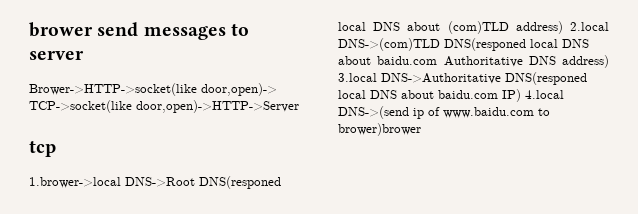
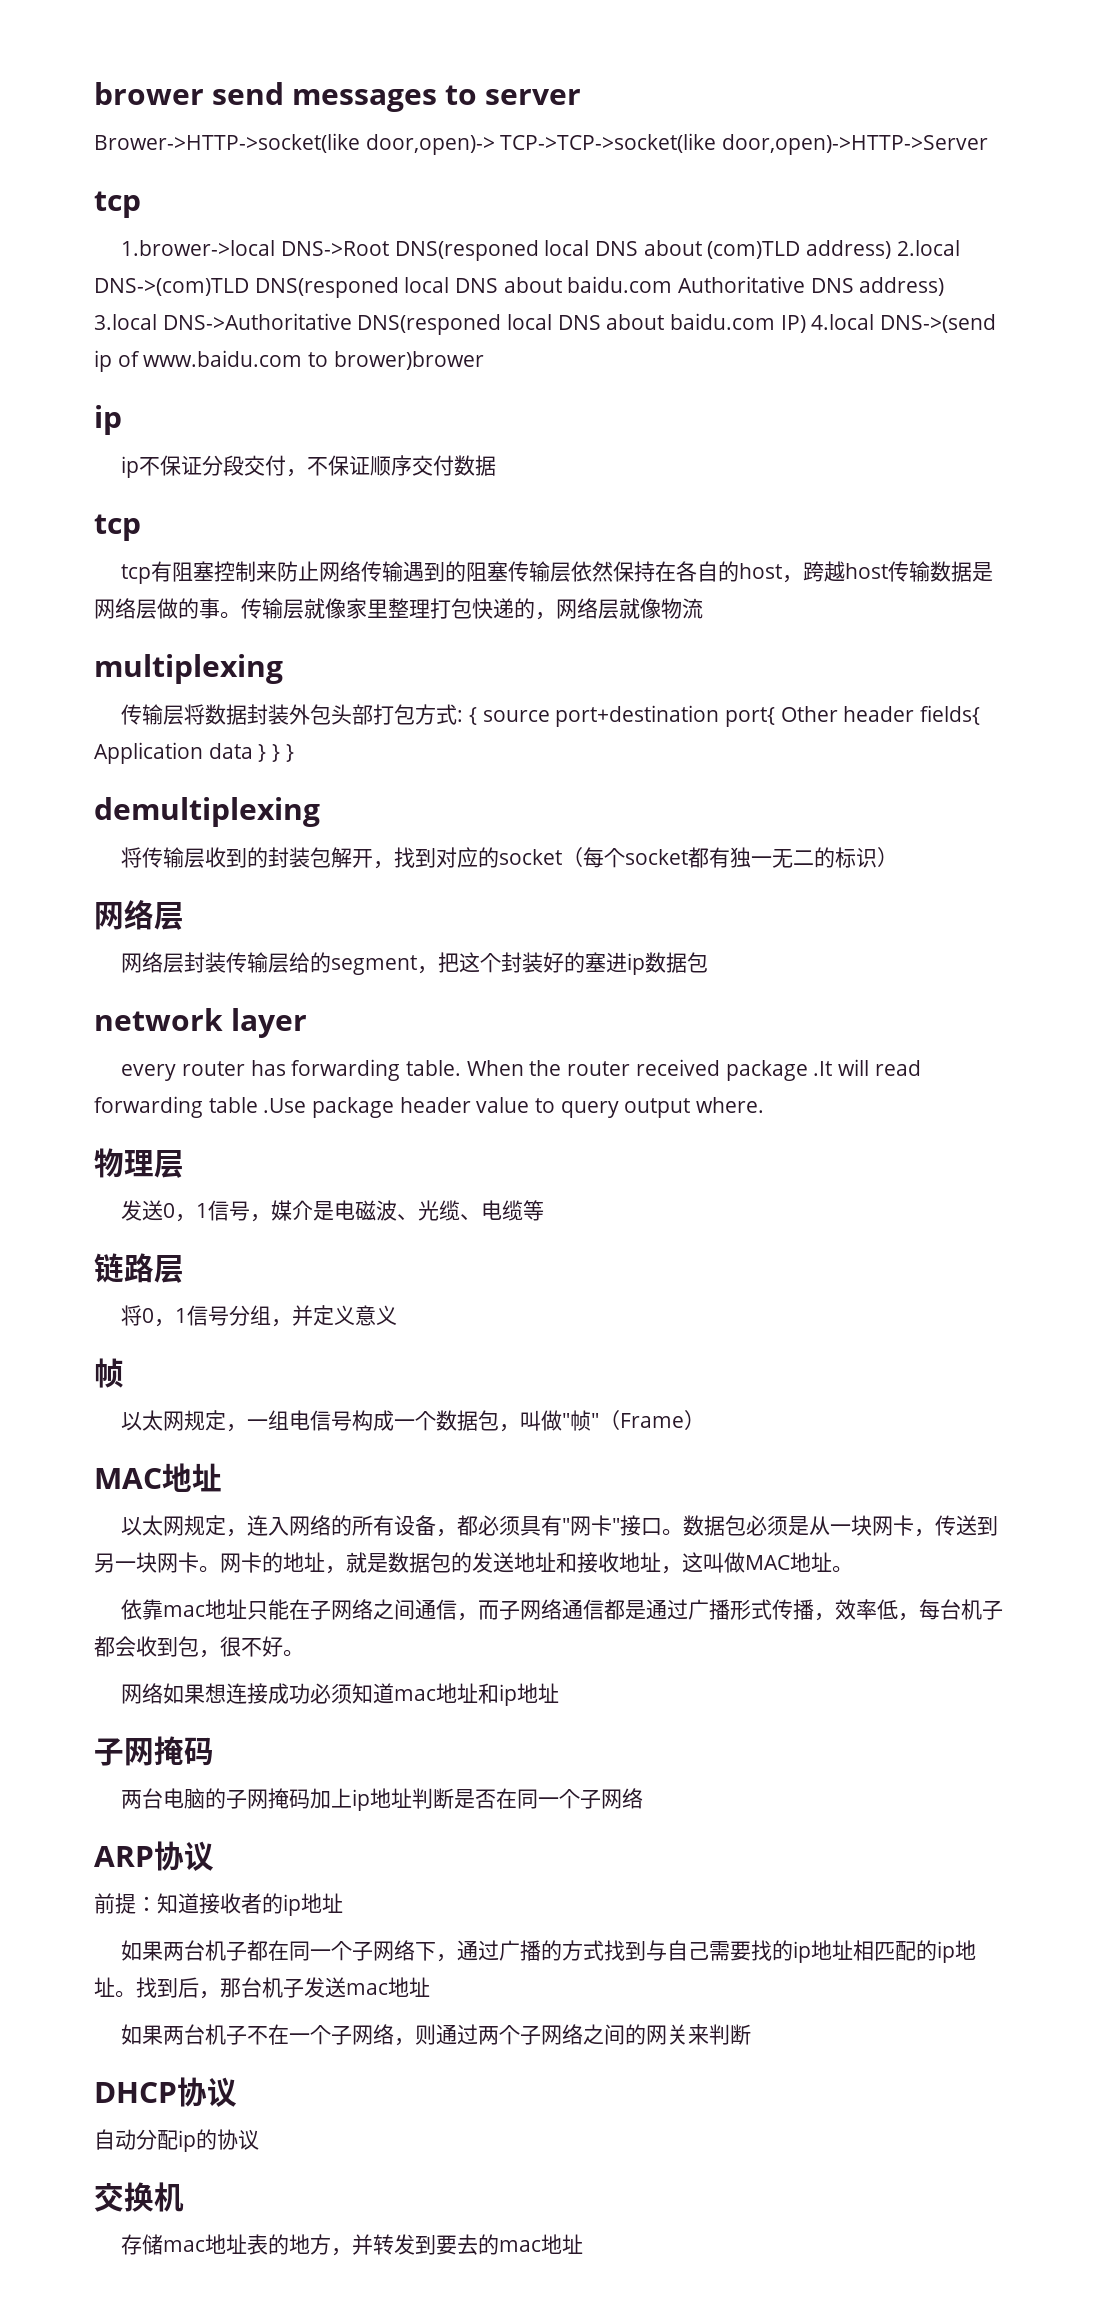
[29,100,132,113] TCP->socket(like -> [500,133,717,153] TCP->TCP->socket(like
(421, 129) none -> [94,405,122,435] [121,455,497,478] [94,514,141,541] [121,561,994,584] [94,598,703,620] [94,654,283,684] [121,704,981,727] [94,742,294,764] [94,797,320,827] [121,847,899,869] [94,900,184,930] [121,952,709,975] [94,1008,307,1038] [121,1059,921,1081] [94,1096,765,1118] [94,1148,184,1178] [121,1200,545,1222] [94,1253,184,1283] [121,1305,398,1327] [94,1358,124,1388] [121,1410,706,1432] [94,1463,222,1492] [121,1515,999,1537] [94,1552,853,1574] [121,1599,1004,1621] [94,1636,304,1658] [121,1683,560,1706] [94,1736,214,1766] [121,1788,644,1811] [94,1841,214,1871] [94,1893,343,1916] [121,1940,977,1963] [94,1977,430,1999] [121,2024,752,2046] [94,2077,237,2107] [94,2129,259,2152] [94,2182,184,2212] [121,2234,584,2256] // ip // ip不保证分段交付，不保证顺序交付数据 // tcp // tcp有阻塞控制来防止网络传输遇到的阻塞传输层依然保持在各自的host，跨越host传输数据是网络层做的事。传输层就像家里整理打包快递的，网络层就像物流 // multiplexing // 传输层将数据封装外包头部打包方式: { source port+destination port{ Other header fields{ Application data } } } // demultiplexing // 将传输层收到的封装包解开，找到对应的socket（每个socket都有独一无二的标识） // 网络层 // 网络层封装传输层给的segment，把这个封装好的塞进ip数据包 // network layer // every router has forwarding table. When the router received package .It will read forwarding table .Use package header value to query output where. // 物理层 // 发送0，1信号，媒介是电磁波、光缆、电缆等 // 链路层 // 将0，1信号分组，并定义意义 // 帧 // 以太网规定，一组电信号构成一个数据包，叫做"帧"（Frame） // MAC地址 // 以太网规定，连入网络的所有设备，都必须具有"网卡"接口。数据包必须是从一块网卡，传送到另一块网卡。网卡的地址，就是数据包的发送地址和接收地址，这叫做MAC地址。 // 依靠mac地址只能在子网络之间通信，而子网络通信都是通过广播形式传播，效率低，每台机子都会收到包，很不好。 // 网络如果想连接成功必须知道mac地址和ip地址 // 子网掩码 // 两台电脑的子网掩码加上ip地址判断是否在同一个子网络 // ARP协议 // 前提：知道接收者的ip地址 // 如果两台机子都在同一个子网络下，通过广播的方式找到与自己需要找的ip地址相匹配的ip地址。找到后，那台机子发送mac地址 // 如果两台机子不在一个子网络，则通过两个子网络之间的网关来判断 // DHCP协议 // 自动分配ip的协议 // 交换机 // 存储mac地址表的地方，并转发到要去的mac地址

